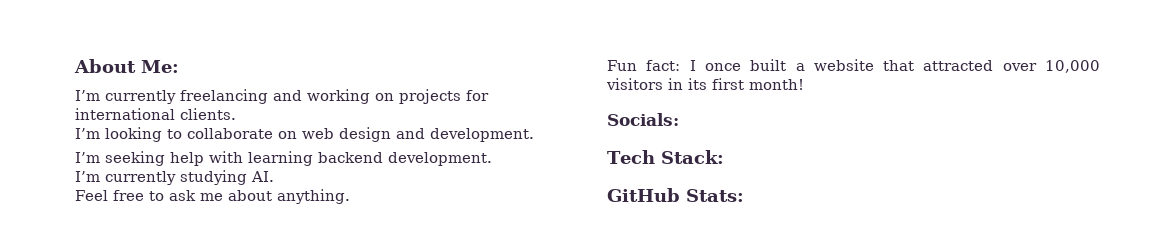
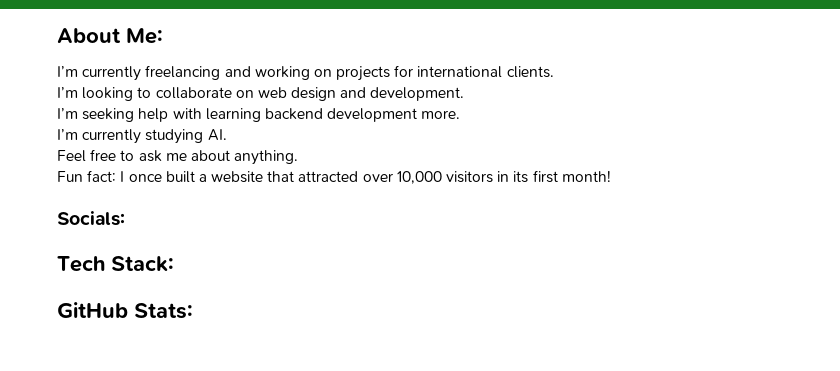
[388,152,492,166] development. -> [327,108,461,122] development more.

